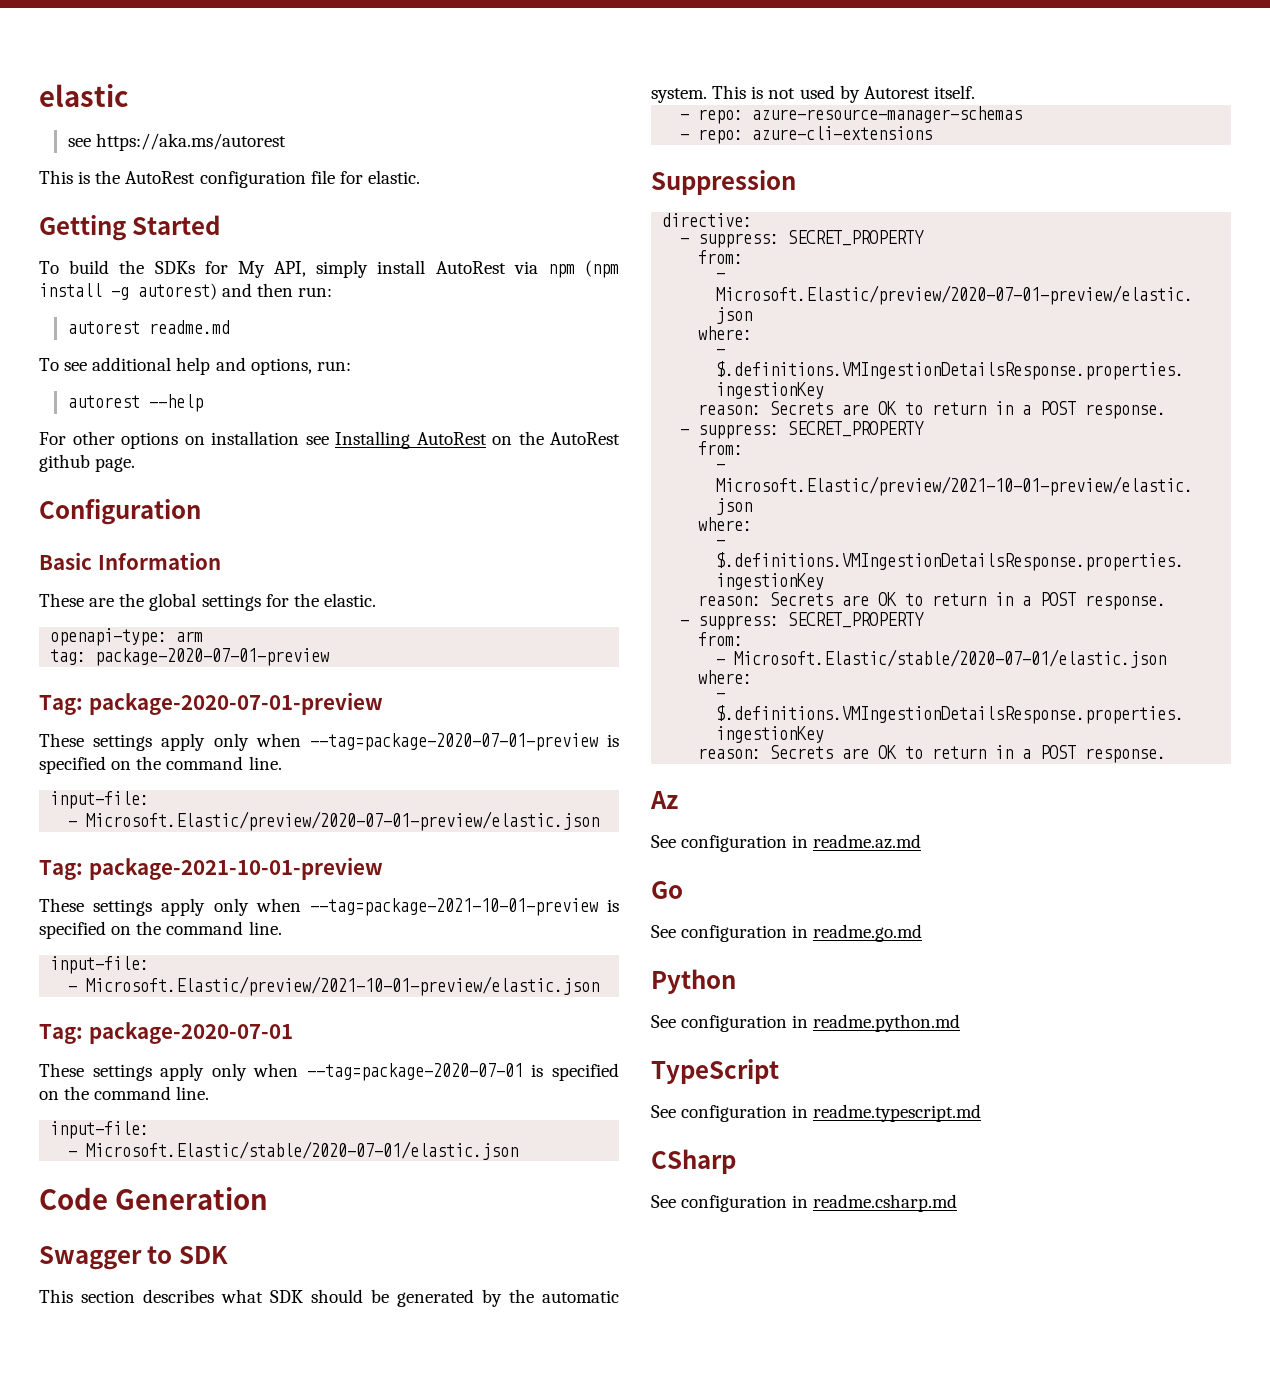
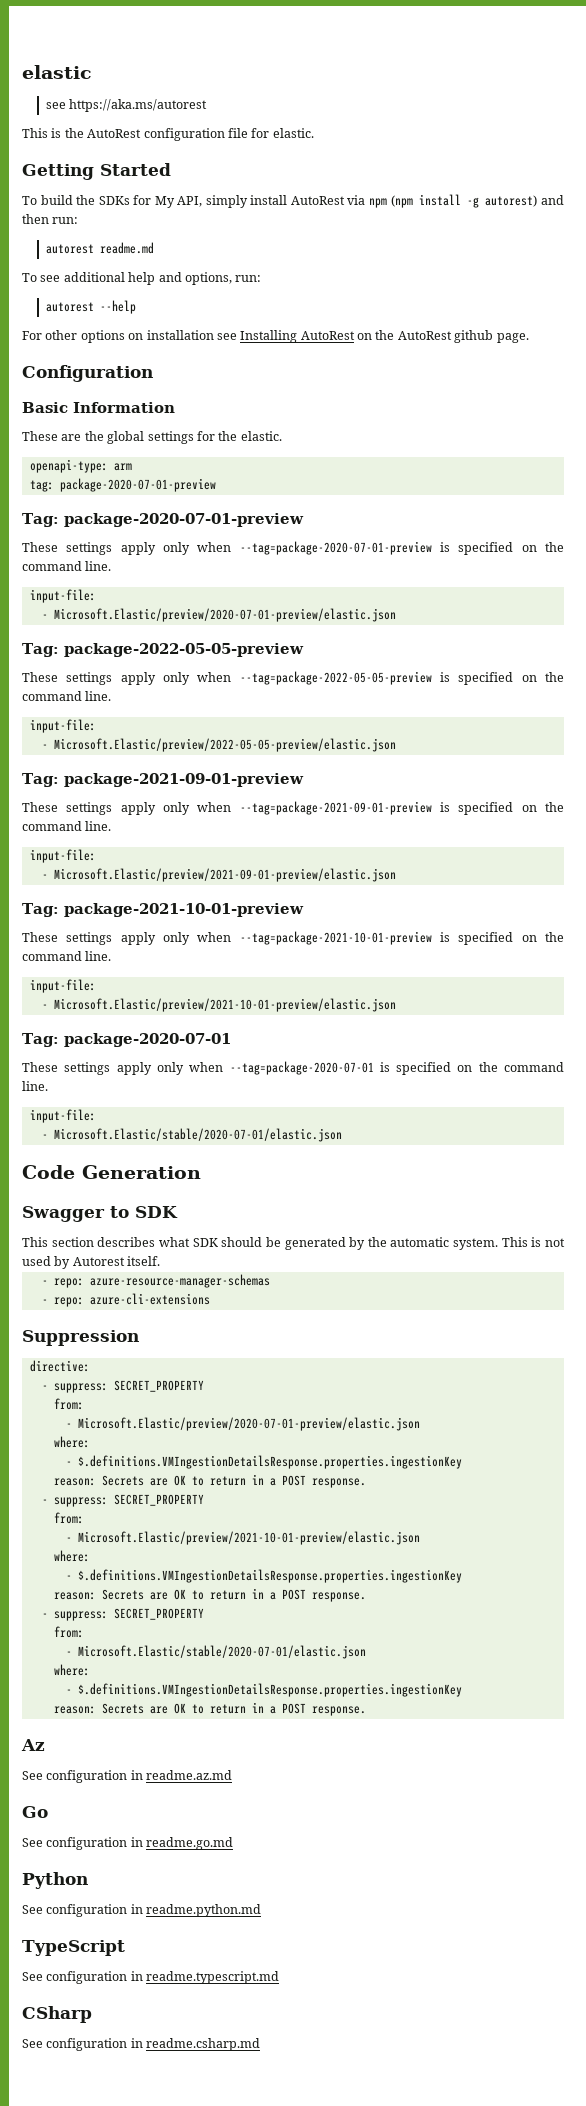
(600, 821) none -> [22,643,304,657] [22,671,564,685] [22,691,112,701] [29,719,96,733] [41,738,396,752] [22,773,304,787] [22,801,564,815] [22,821,112,831] [29,849,96,863] [41,868,396,882] // Tag: package-2022-05-05-preview // These settings apply only when --tag=package-2022-05-05-preview is specified on the command line. // input-file: // - Microsoft.Elastic/preview/2022-05-05-preview/elastic.json // Tag: package-2021-09-01-preview // These settings apply only when --tag=package-2021-09-01-preview is specified on the command line. // input-file: // - Microsoft.Elastic/preview/2021-09-01-preview/elastic.json

